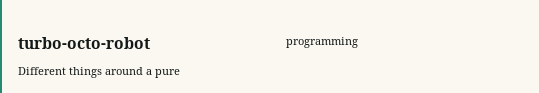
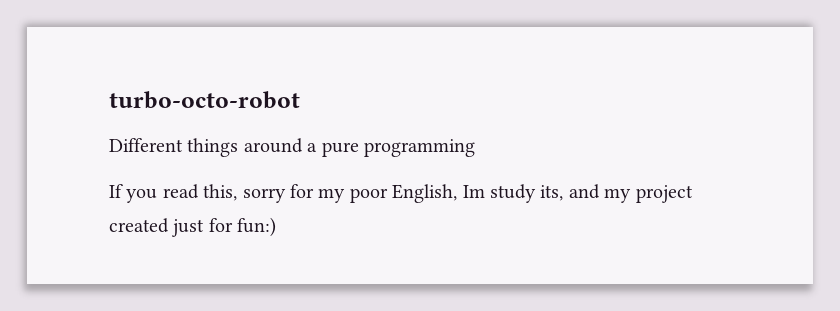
(358, 42) none -> [109,184,693,203] [109,217,277,237] // If you read this, sorry for my poor English, Im study its, and my project created just for fun:)

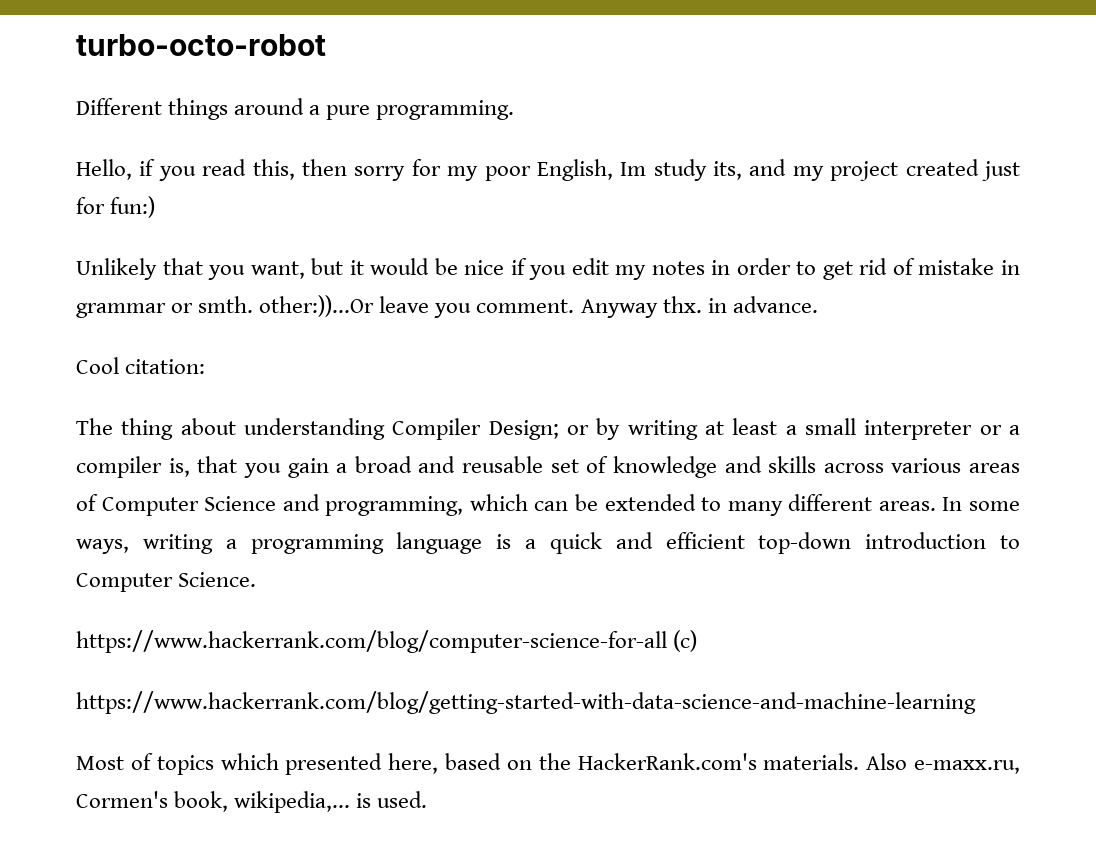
[364,139,475,157] [109,184,123,198] programming // If -> [376,100,515,120] [76,159,156,180] programming. // Hello, if
(238, 192) none -> [301,159,347,176] then
(277, 227) none -> [76,258,1020,280] [76,295,818,318] [76,357,206,374] [76,418,1021,440] [76,456,1020,478] [76,494,1020,516] [76,532,1021,554] [76,572,257,592] [76,630,698,653] [76,691,976,714] [76,753,1021,775] [76,791,428,813] // Unlikely that you want, but it would be nice if you edit my notes in order to get rid of mistake in grammar or smth. other:))...Or leave you comment. Anyway thx. in advance. // Cool citation: // The thing about understanding Compiler Design; or by writing at least a small interpreter or a compiler is, that you gain a broad and reusable set of knowledge and skills across various areas of Computer Science and programming, which can be extended to many different areas. In some ways, writing a programming language is a quick and efficient top-down introduction to Computer Science. // https://www.hackerrank.com/blog/computer-science-for-all (c) // https://www.hackerrank.com/blog/getting-started-with-data-science-and-machine-learning // Most of topics which presented here, based on the HackerRank.com's materials. Also e-maxx.ru, Cormen's book, wikipedia,... is used.

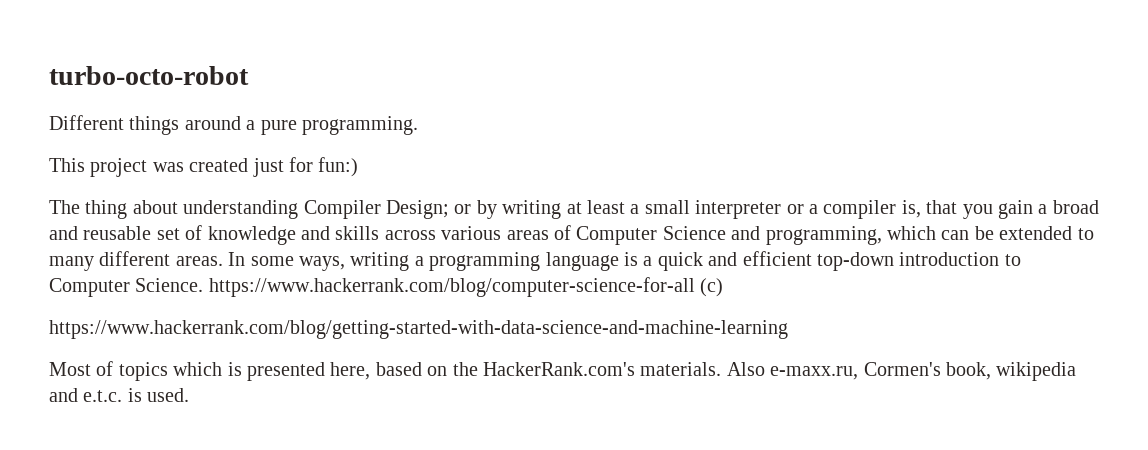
[76,159,1021,181] [76,196,156,218] [76,258,1020,280] [76,295,818,318] [76,357,206,374] Hello, if you read this, then sorry for my poor English, Im study its, and my project created just for fun:) // Unlikely that you want, but it would be nice if you edit my notes in order to get rid of mistake in grammar or smth. other:))...Or leave you comment. Anyway thx. in advance. // Cool citation: -> [49,157,359,177] This project was created just for fun:)
(257, 579) // -> (204, 285) none
(279, 761) none -> [227,362,242,376] is
[234,791,351,813] wikipedia,... -> [996,362,1077,381] [49,388,123,402] wikipedia and e.t.c.

